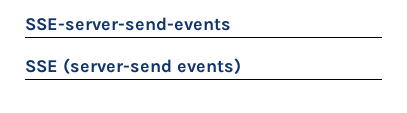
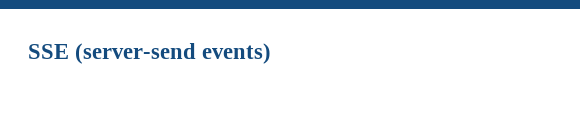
[25,17,231,31] SSE-server-send-events // -> (28, 51) none

